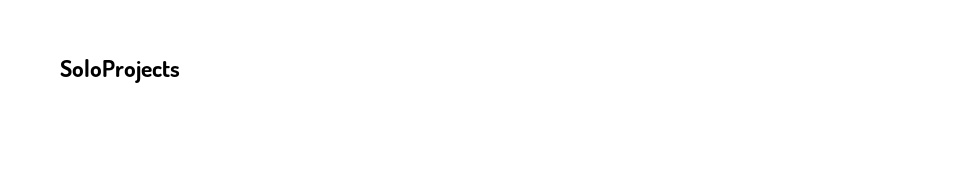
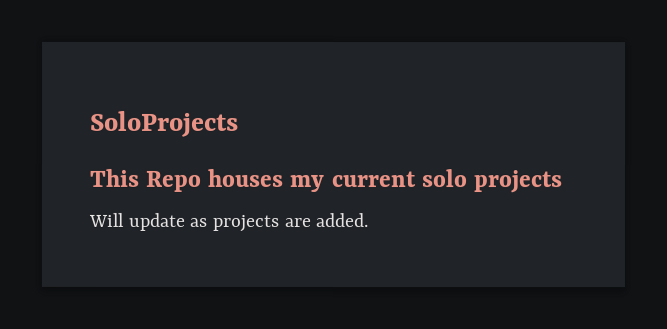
(180, 71) none -> [89,168,562,194] [88,212,369,232] // This Repo houses my current solo projects // Will update as projects are added.

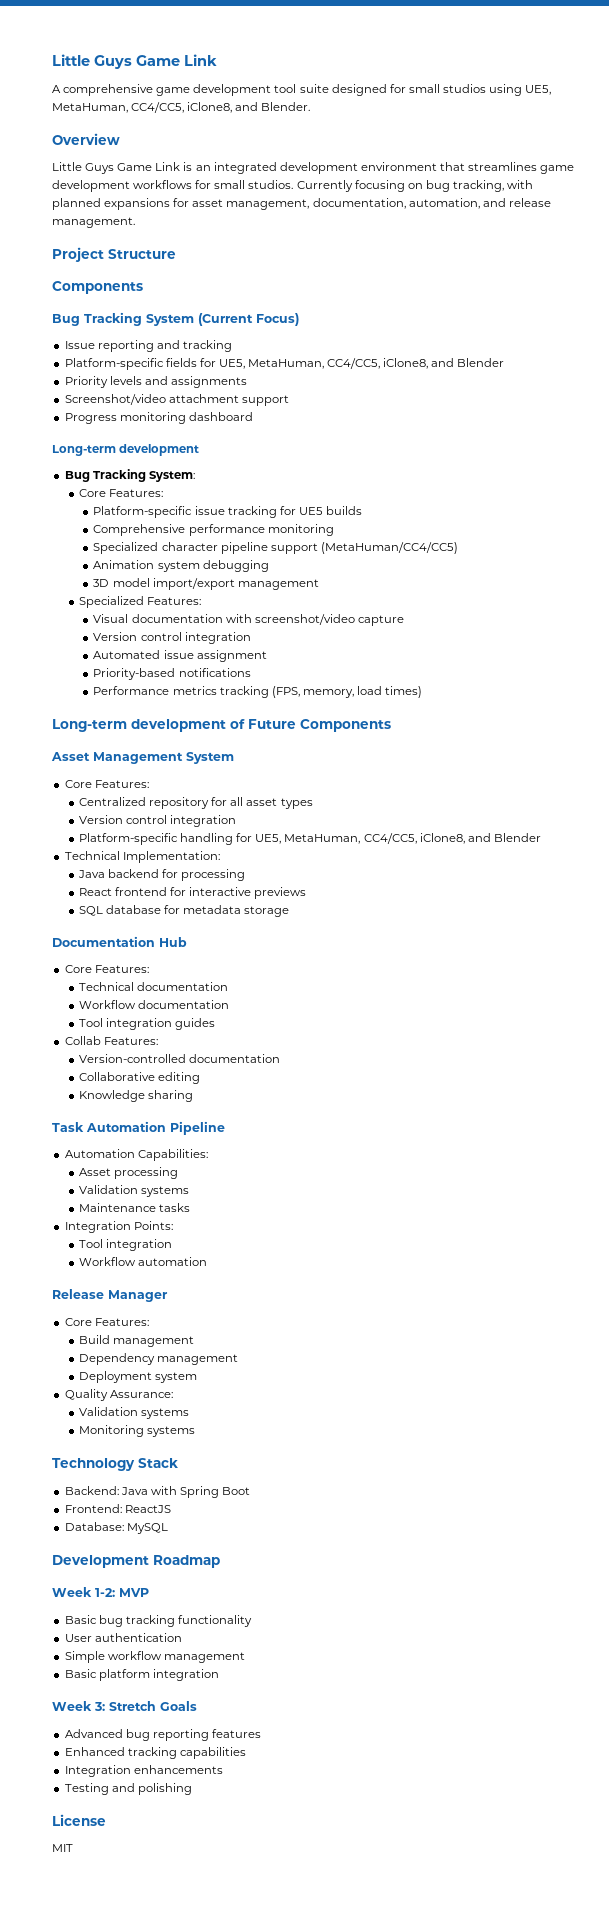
[90,110,239,137] [89,168,562,194] [88,212,369,232] SoloProjects // This Repo houses my current solo projects // Will update as projects are added. -> [52,54,217,69] [52,84,552,96] [52,102,311,113] [52,133,120,145] [52,162,575,174] [52,180,534,192] [52,198,551,210] [52,217,135,228] [52,247,176,262] [52,281,143,294] [52,312,299,326] [64,340,232,352] [64,358,505,370] [64,376,247,388] [64,394,289,406] [64,412,253,424] [52,444,200,456] [64,469,195,482] [79,489,164,497] [93,506,362,518] [93,524,334,536] [93,542,458,554] [93,560,269,572] [93,578,319,590] [79,596,202,608] [93,614,404,626] [93,632,251,644] [93,650,267,662] [93,668,251,680] [93,686,423,698] [52,719,391,732] [51,752,234,764] [64,780,149,788] [79,797,313,809] [79,815,237,827] [79,833,541,845] [64,851,220,863] [78,869,246,881] [79,887,307,899] [79,905,290,917] [52,936,187,947] [64,965,149,973] [79,982,229,991] [79,1000,230,1009] [79,1018,216,1030] [64,1036,158,1045] [79,1054,281,1063] [79,1072,201,1084] [79,1090,194,1102] [52,1121,225,1135] [64,1149,208,1161] [79,1167,179,1179] [79,1185,190,1197] [79,1203,191,1212] [64,1221,173,1233] [79,1239,173,1251] [79,1257,208,1266] [52,1289,168,1302] [64,1318,149,1326] [79,1335,195,1347] [79,1353,239,1365] [79,1371,198,1383] [64,1389,173,1401] [79,1407,190,1419] [79,1425,196,1437] [52,1458,178,1471] [64,1486,251,1498] [64,1504,171,1513] [64,1522,168,1534] [52,1555,220,1568] [52,1587,149,1597] [64,1615,252,1627] [64,1633,182,1642] [64,1651,245,1663] [64,1669,219,1681] [52,1701,197,1711] [64,1729,261,1741] [64,1747,246,1759] [64,1765,223,1777] [64,1783,192,1795] [52,1814,106,1826] [52,1844,73,1852] Little Guys Game Link // A comprehensive game development tool suite designed for small studios using UE5, MetaHuman, CC4/CC5, iClone8, and Blender. // Overview // Little Guys Game Link is an integrated development environment that streamlines game development workflows for small studios. Currently focusing on bug tracking, with planned expansions for asset management, documentation, automation, and release management. // Project Structure // Components // Bug Tracking System (Current Focus) // Issue reporting and tracking // Platform-specific fields for UE5, MetaHuman, CC4/CC5, iClone8, and Blender // Priority levels and assignments // Screenshot/video attachment support // Progress monitoring dashboard // Long-term development // Bug Tracking System: // Core Features: // Platform-specific issue tracking for UE5 builds // Comprehensive performance monitoring // Specialized character pipeline support (MetaHuman/CC4/CC5) // Animation system debugging // 3D model import/export management // Specialized Features: // Visual documentation with screenshot/video capture // Version control integration // Automated issue assignment // Priority-based notifications // Performance metrics tracking (FPS, memory, load times) // Long-term development of Future Components // Asset Management System // Core Features: // Centralized repository for all asset types // Version control integration // Platform-specific handling for UE5, MetaHuman, CC4/CC5, iClone8, and Blender // Technical Implementation: // Java backend for processing // React frontend for interactive previews // SQL database for metadata storage // Documentation Hub // Core Features: // Technical documentation // Workflow documentation // Tool integration guides // Collab Features: // Version-controlled documentation // Collaborative editing // Knowledge sharing // Task Automation Pipeline // Automation Capabilities: // Asset processing // Validation systems // Maintenance tasks // Integration Points: // Tool integration // Workflow automation // Release Manager // Core Features: // Build management // Dependency management // Deployment system // Quality Assurance: // Validation systems // Monitoring systems // Technology Stack // Backend: Java with Spring Boot // Frontend: ReactJS // Database: MySQL // Development Roadmap // Week 1-2: MVP // Basic bug tracking functionality // User authentication // Simple workflow management // Basic platform integration // Week 3: Stretch Goals // Advanced bug reporting features // Enhanced tracking capabilities // Integration enhancements // Testing and polishing // License // MIT

